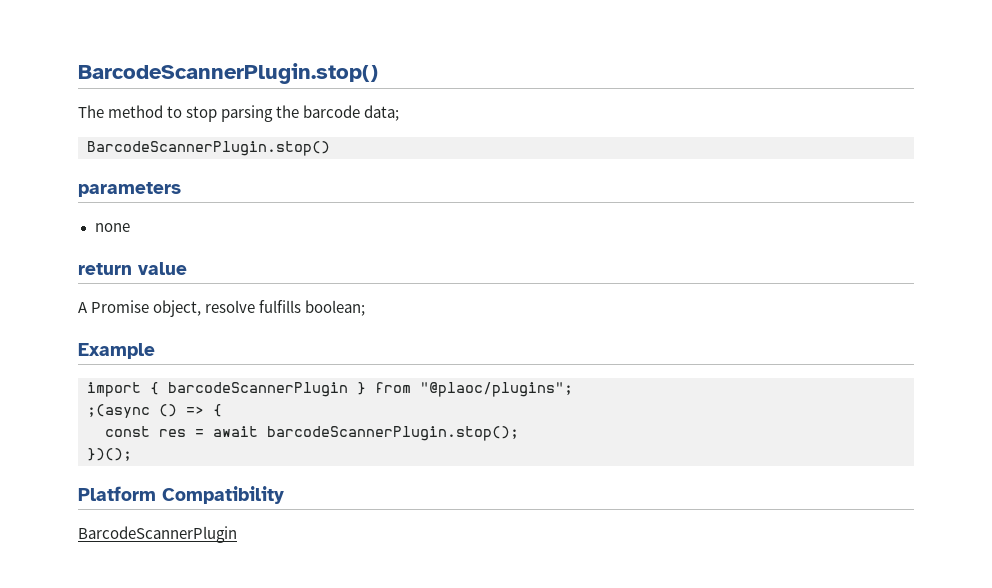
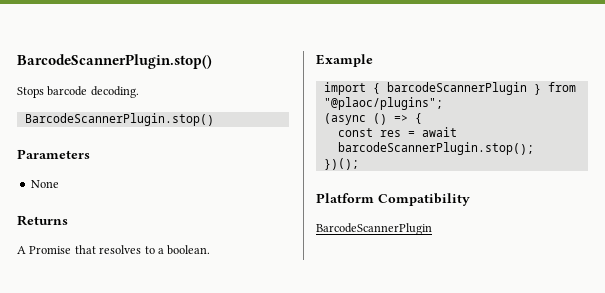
[78,63,378,84] [78,105,400,122] [87,141,330,156] [78,182,181,197] [94,223,130,232] [78,262,187,275] [78,300,366,317] BarcodeScannerPlugin.stop() // The method to stop parsing the barcode data; // BarcodeScannerPlugin.stop() // parameters // none // return value // A Promise object, resolve fulfills boolean; -> [17,54,212,69] [17,86,139,98] [24,113,214,126] [17,149,90,159] [30,180,59,188] [17,215,68,226] [17,245,211,255] BarcodeScannerPlugin.stop() // Stops barcode decoding. // BarcodeScannerPlugin.stop() // Parameters // None // Returns // A Promise that resolves to a boolean.
[87,404,150,418] ;(async -> [323,113,366,125] (async

